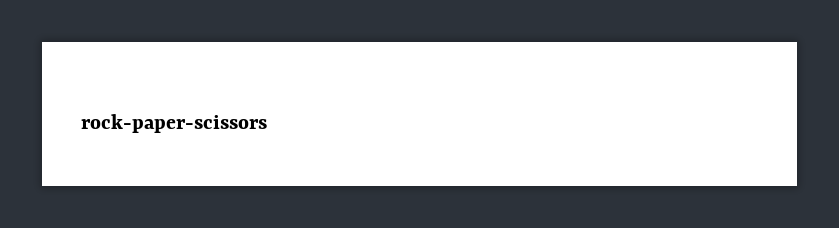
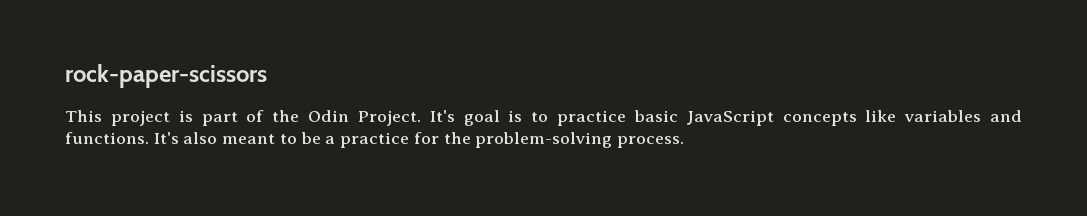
(267, 123) none -> [65,110,1023,126] [65,132,684,148] // This project is part of the Odin Project. It's goal is to practice basic JavaScript concepts like variables and functions. It's also meant to be a practice for the problem-solving process.

